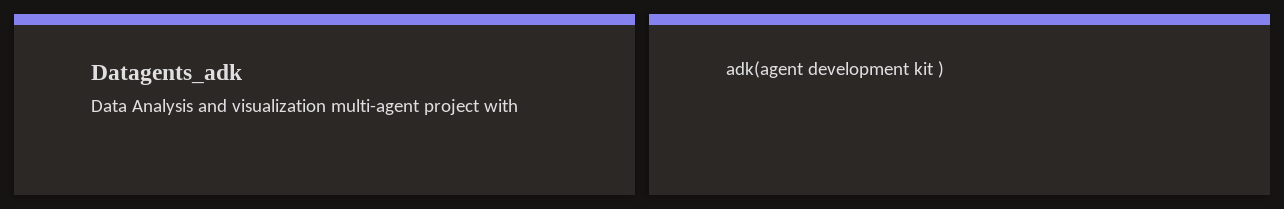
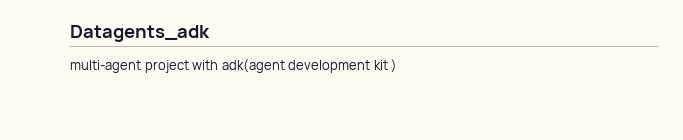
[91,99,326,115] Data Analysis and visualization -> (210, 33) none

